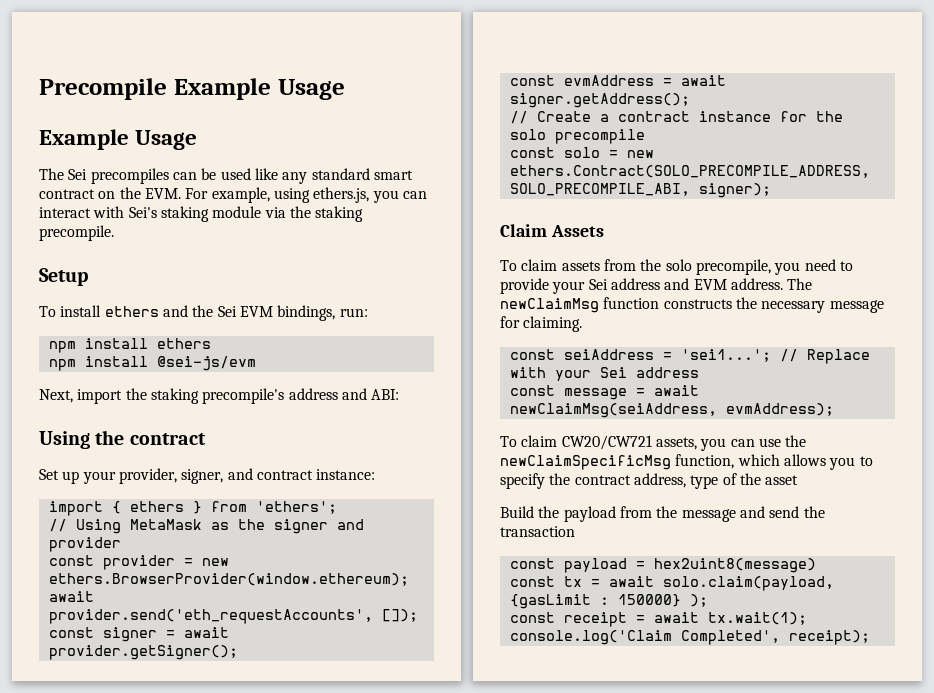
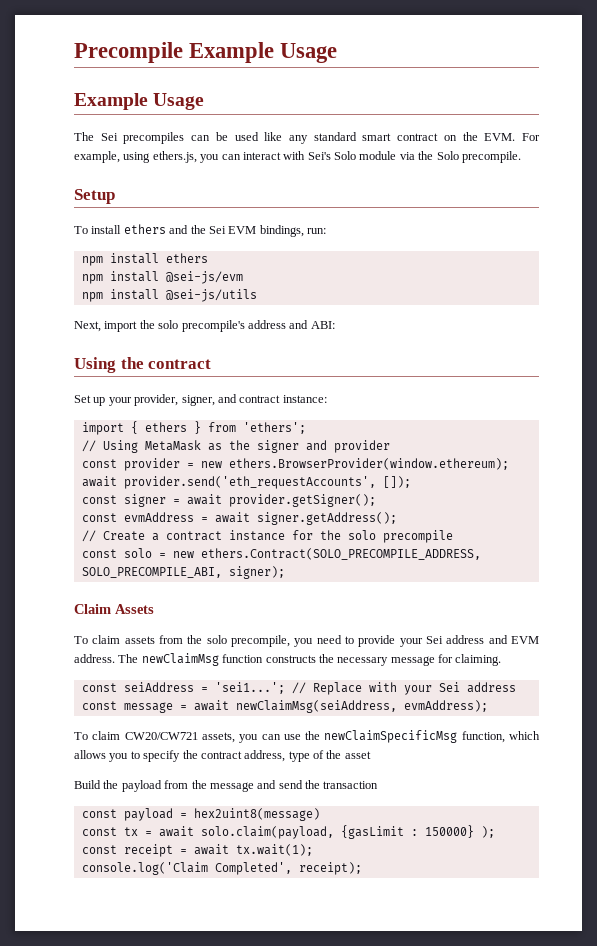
[160,206,209,222] staking -> [334,151,356,160] Solo
[315,206,364,222] staking -> [436,151,459,160] Solo
(256, 363) none -> [81,289,257,302] // npm install @sei-js/utils
[150,388,199,404] staking -> [158,320,179,329] solo

